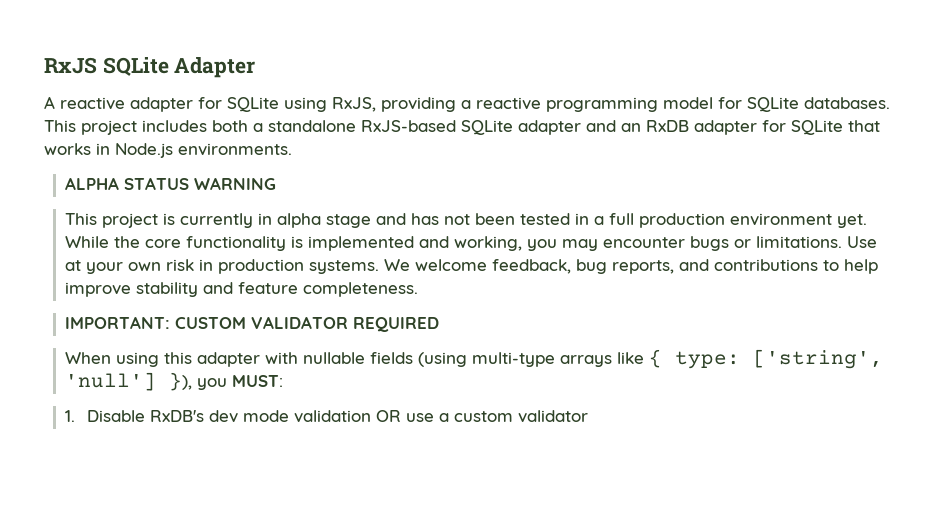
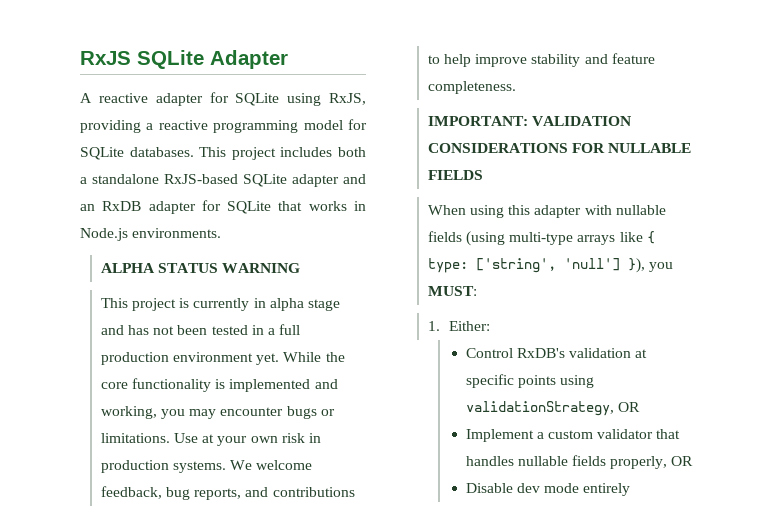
[175,316,440,332] CUSTOM VALIDATOR REQUIRED -> [532,116,632,126] [427,143,692,153] [427,170,483,180] VALIDATION CONSIDERATIONS FOR NULLABLE FIELDS
[86,410,434,423] Disable RxDB's dev mode validation OR use -> [448,321,490,331] [465,348,648,358] [465,374,595,388] [465,401,640,416] [465,429,534,442] Either: // Control RxDB's validation at specific points using validationStrategy, OR // Implement
(588, 416) none -> [656,429,681,439] [465,455,694,469] [465,483,631,496] that handles nullable fields properly, OR // Disable dev mode entirely

